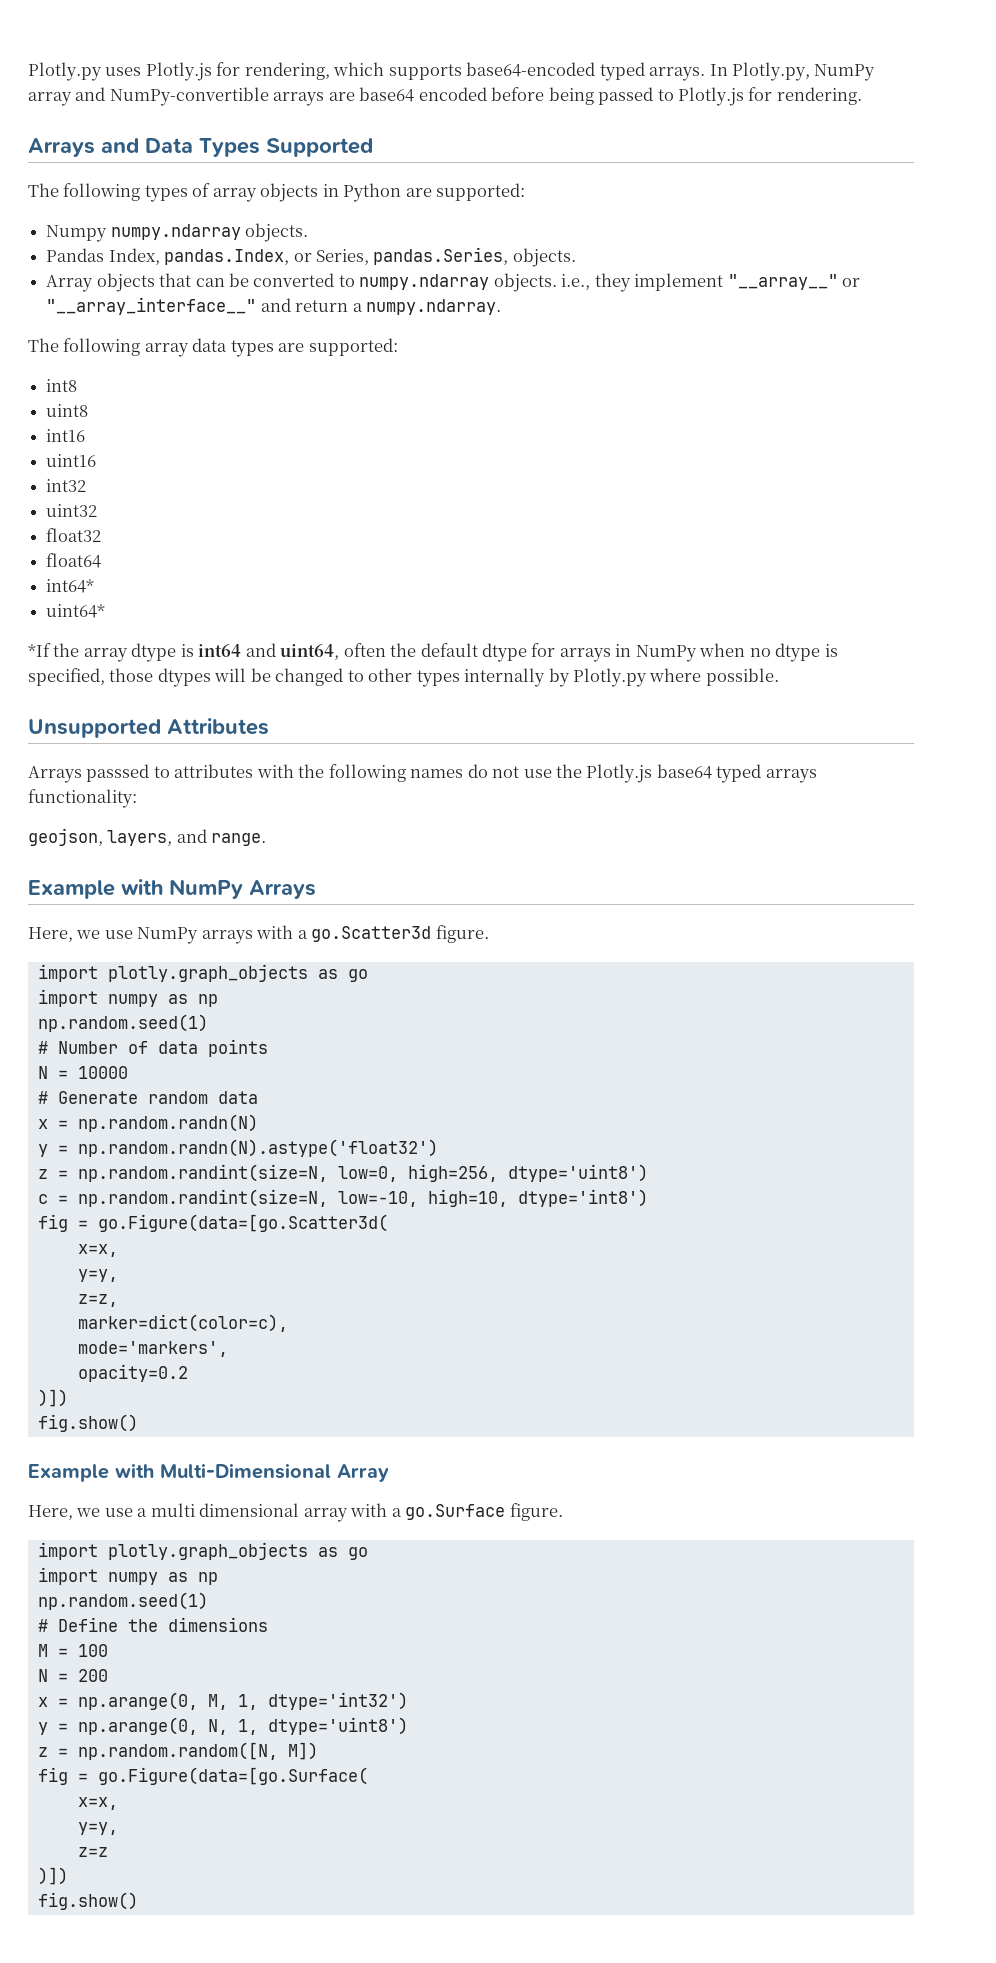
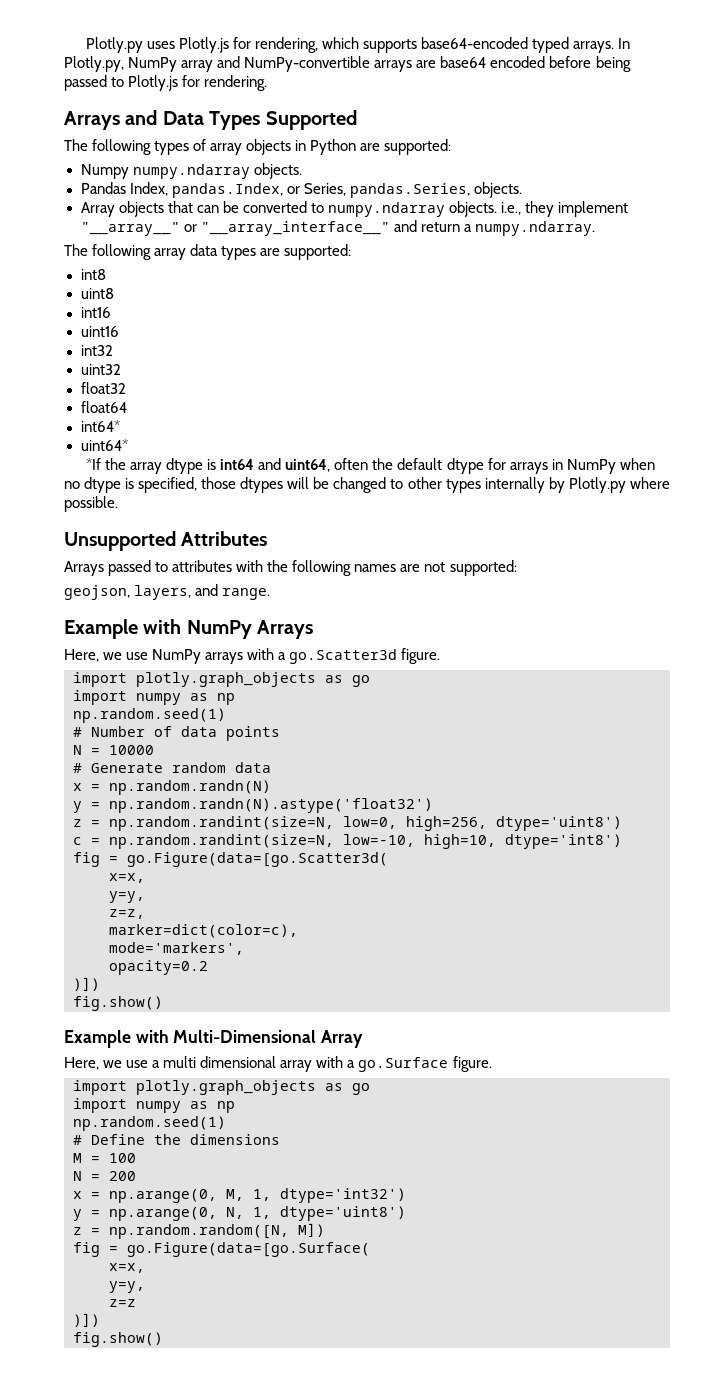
[86,764,150,782] passsed -> [108,560,152,576] passed
[467,764,817,783] [28,789,137,808] do not use the Plotly.js base64 typed arrays functionality: -> [400,560,517,576] are not supported:

